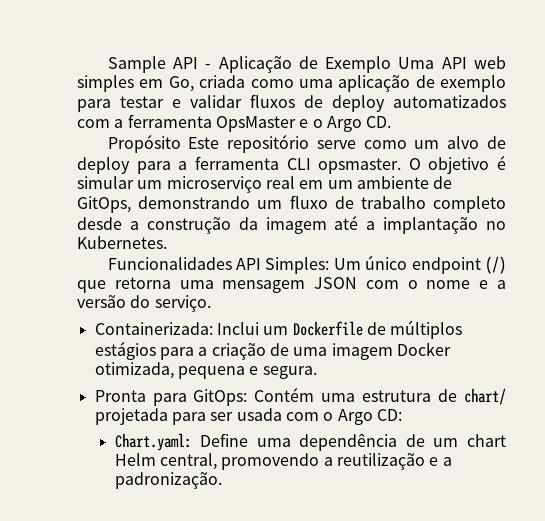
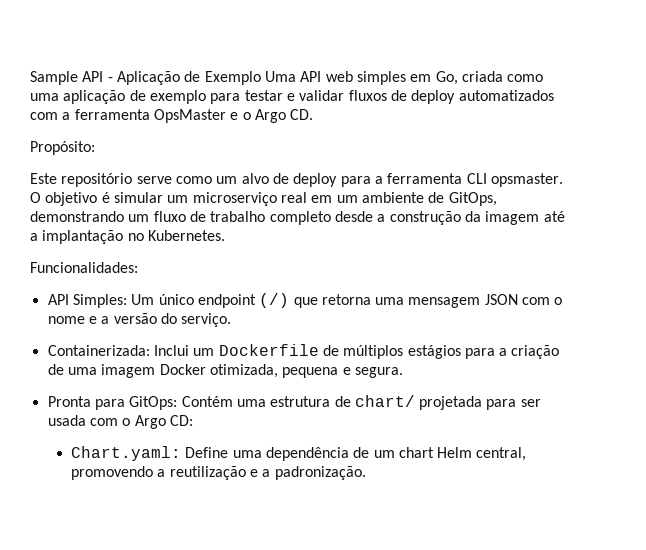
[107,134,181,153] Propósito -> [30,141,95,155] Propósito: //
[107,257,232,270] Funcionalidades -> [30,262,138,273] Funcionalidades: //

